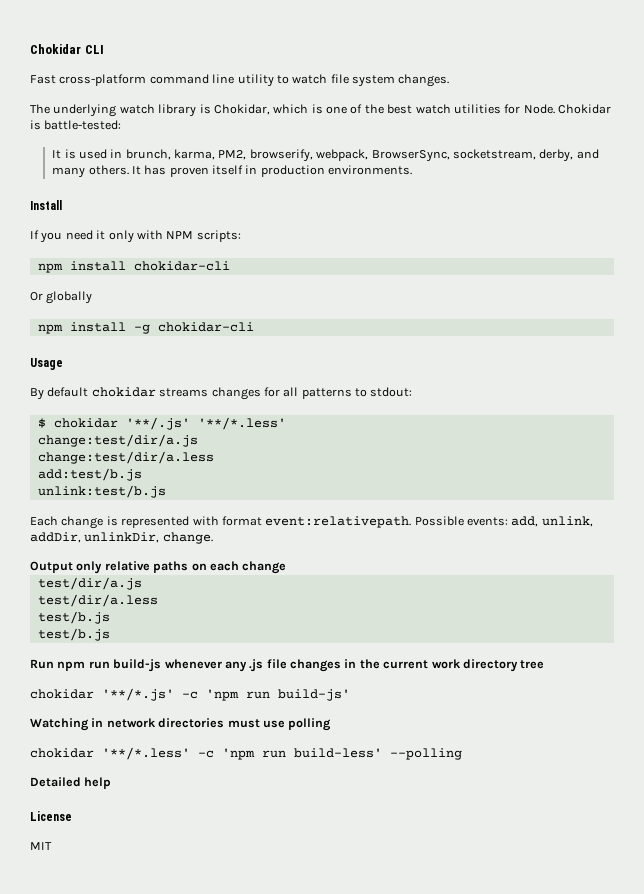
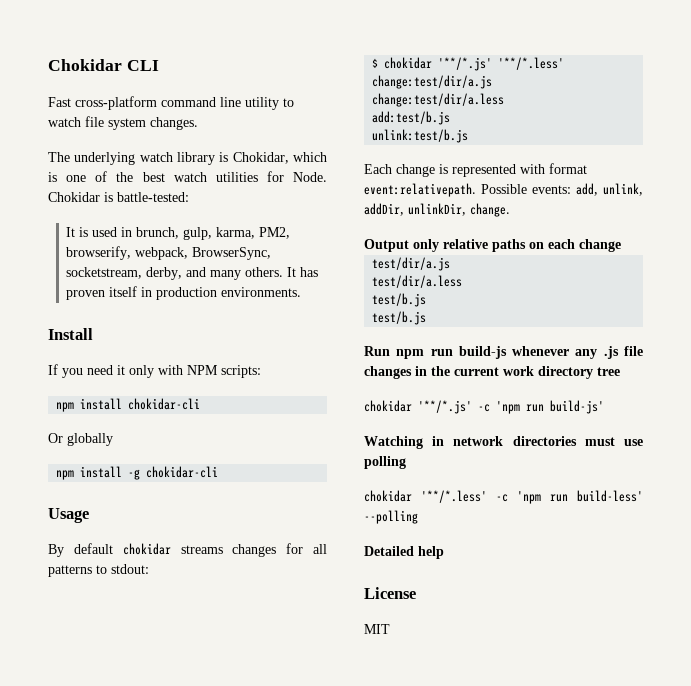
(171, 154) none -> [183,227,213,240] gulp,
[125,417,190,430] '**/.js' -> [438,57,493,71] '**/*.js'

